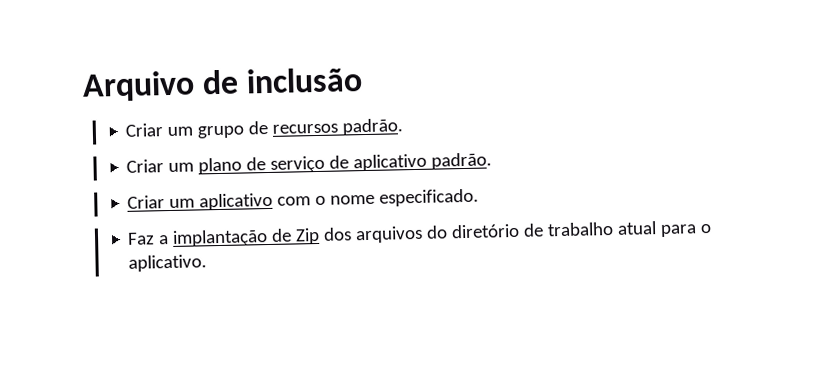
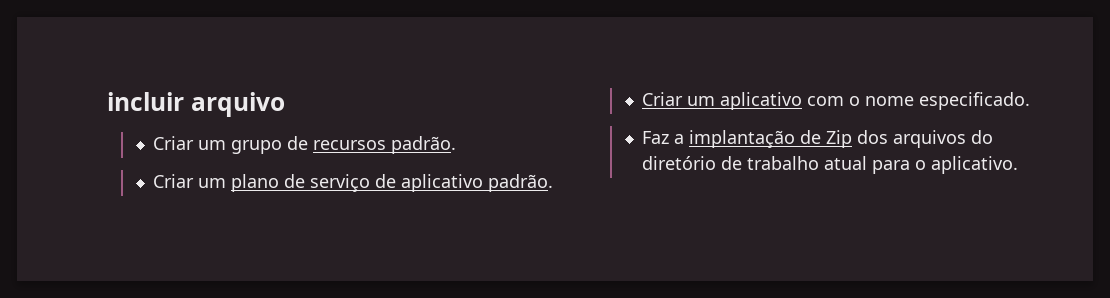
[82,67,364,102] Arquivo de inclusão -> [107,92,285,117] incluir arquivo

